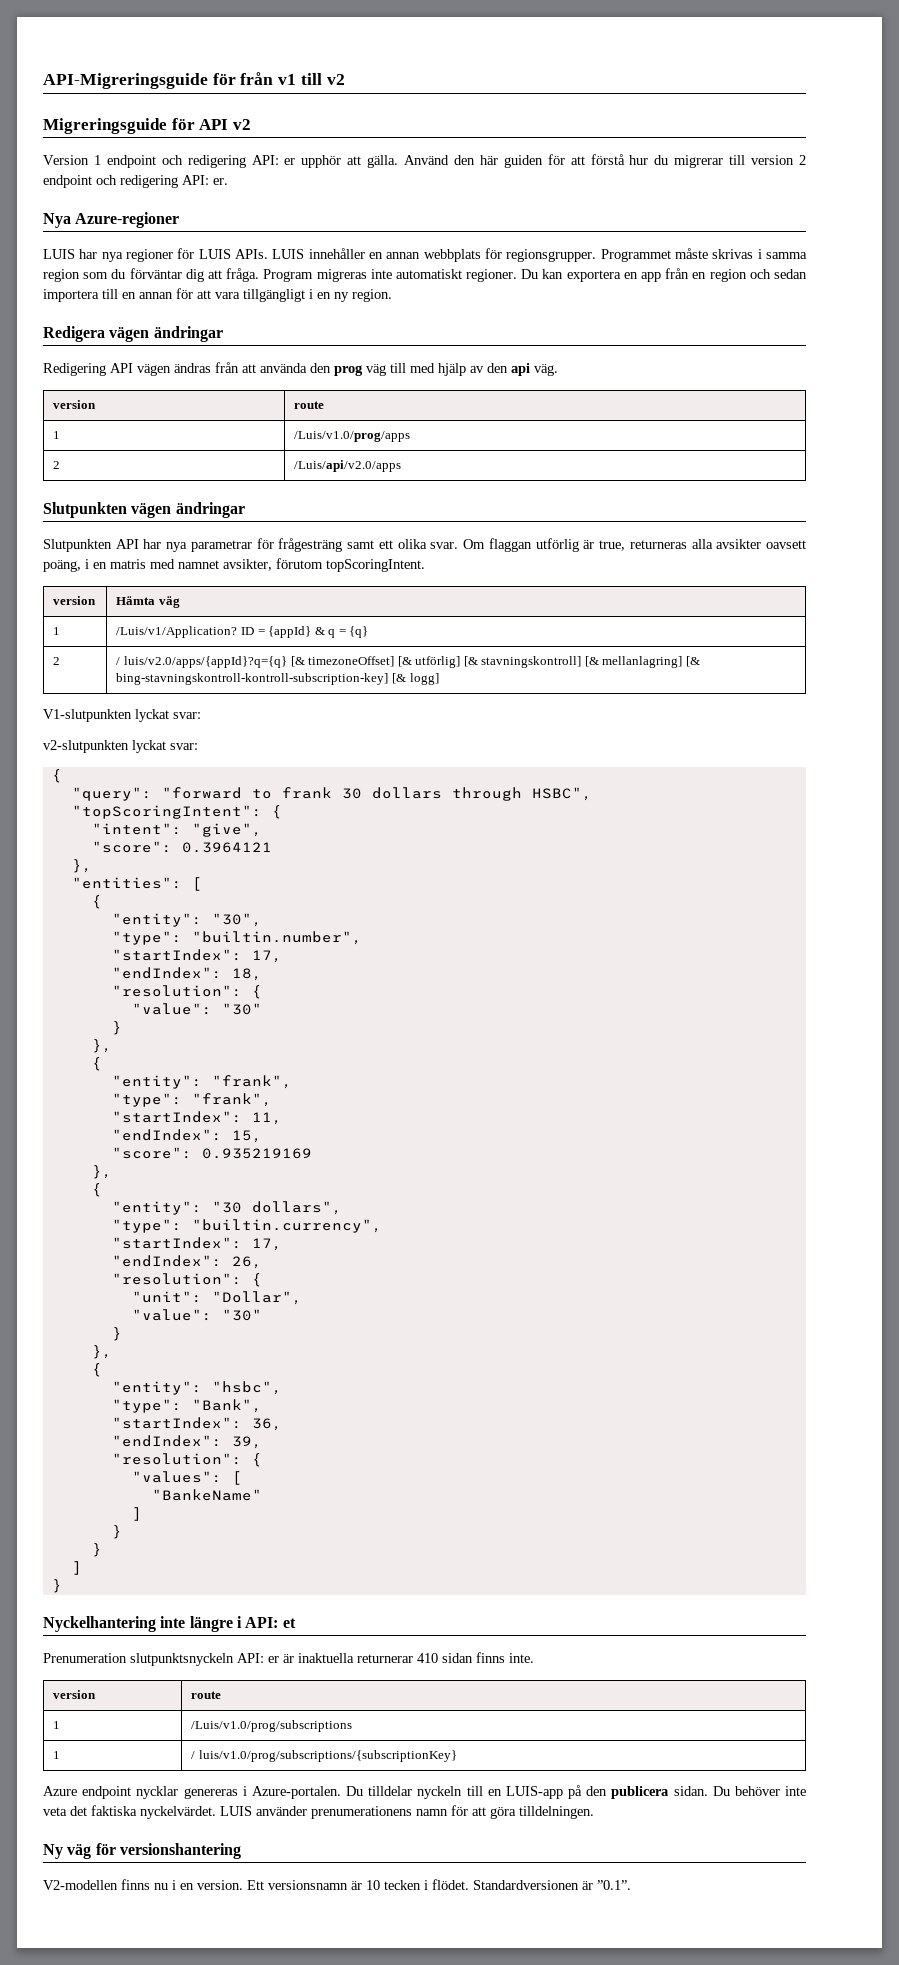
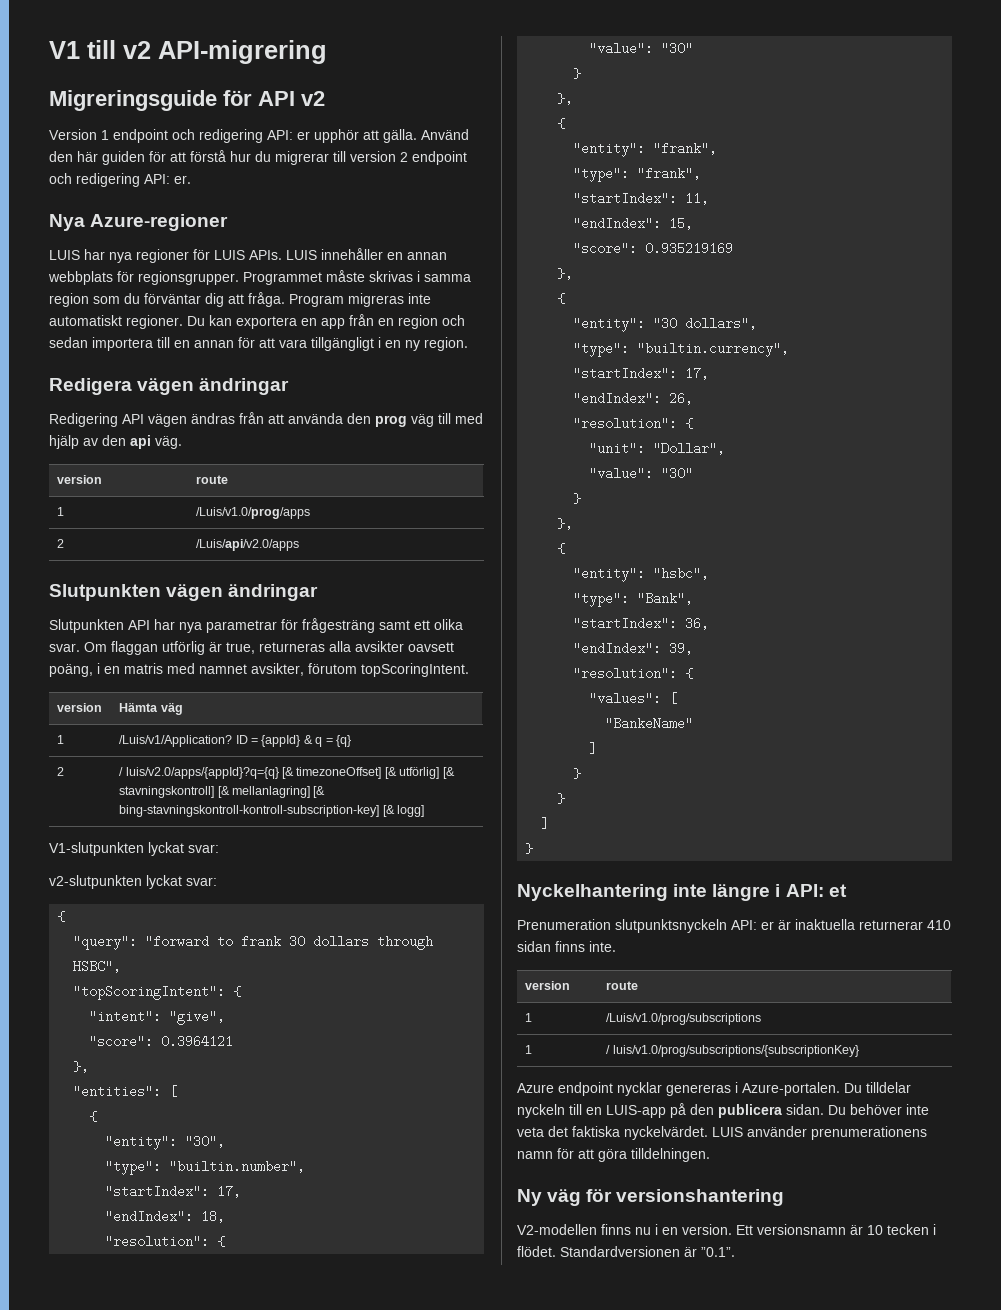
[43,72,297,89] API-Migreringsguide för från v1 -> [49,41,80,59] V1
(345, 79) none -> [158,40,327,64] API-migrering

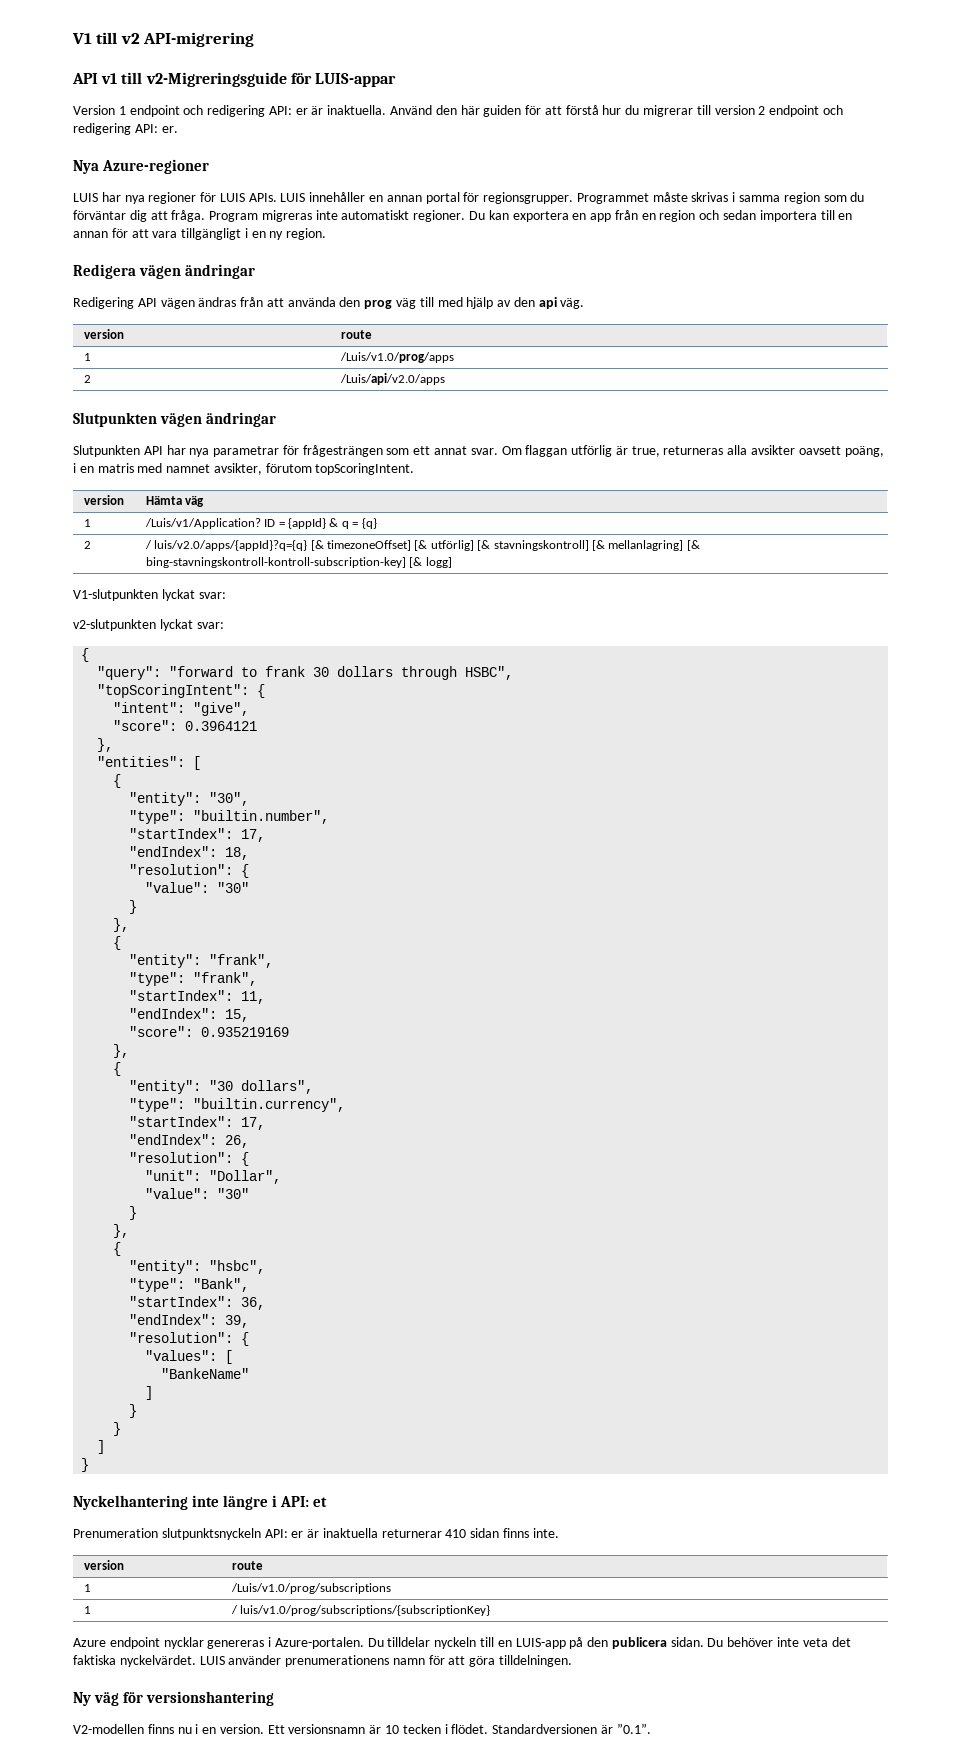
[49,90,325,111] Migreringsguide för API v2 -> [72,72,396,87] API v1 till v2-Migreringsguide för LUIS-appar
[314,129,417,143] upphör att gälla. -> [311,105,387,115] är inaktuella.
[48,271,113,285] webbplats -> [425,192,460,204] portal
[302,618,463,633] frågesträng samt ett olika -> [302,445,468,457] frågesträngen som ett annat

